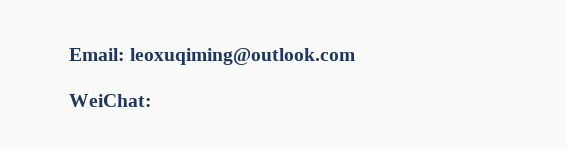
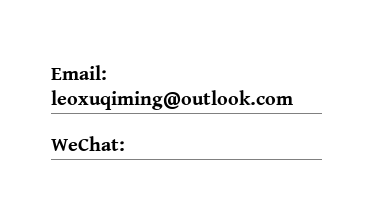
[69,94,152,107] WeiChat: -> [51,136,125,151] WeChat:

